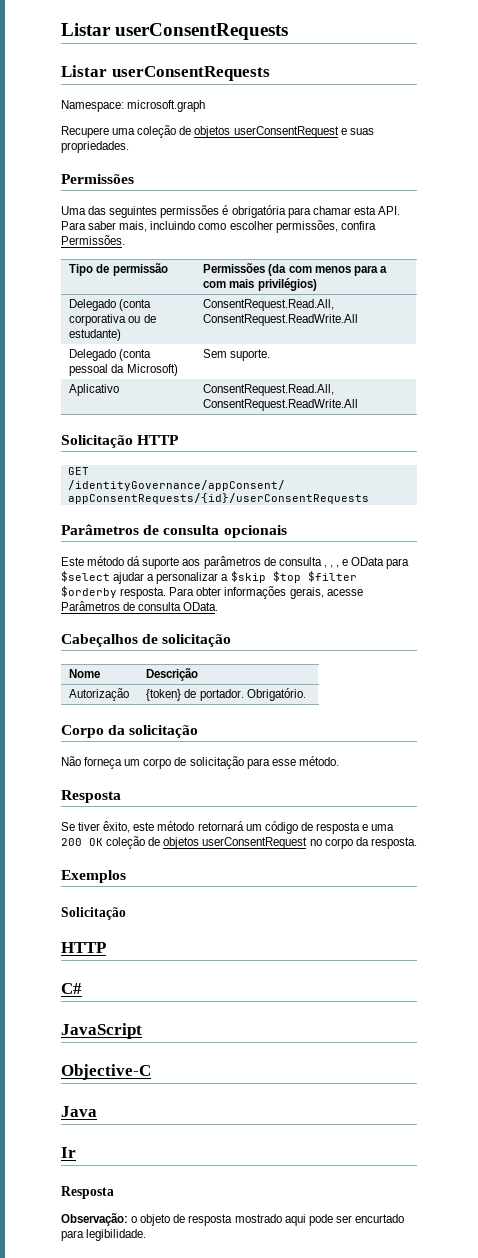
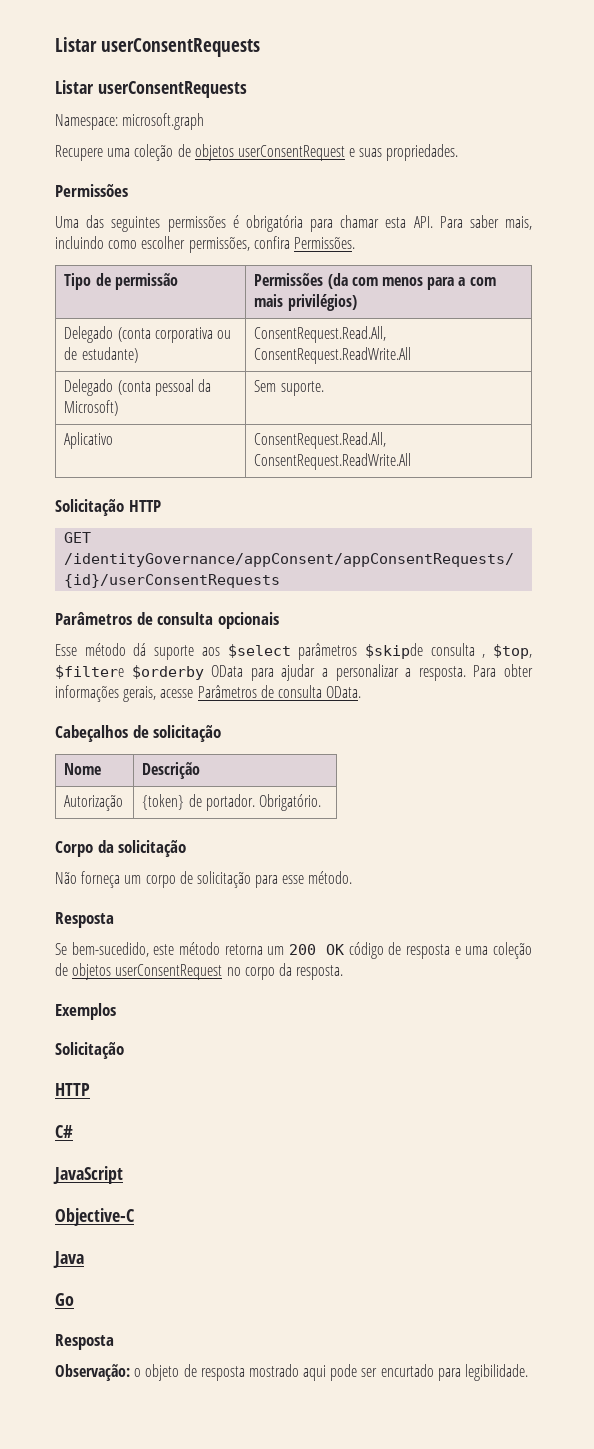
[61,557,84,566] Este -> [55,644,77,656] Esse
[203,556,349,569] parâmetros de consulta , , , e -> [227,643,532,660] [55,665,204,680] $select parâmetros $skipde consulta , $top, $filtere $orderby
[61,571,110,582] $select -> (274, 674) none
[230,571,357,583] [61,586,117,598] $skip $top $filter $orderby -> (412, 672) none
[78,821,262,833] tiver êxito, este método retornará um -> [71,942,345,957] bem-sucedido, este método retorna um 200 OK
[61,838,103,846] 200 OK -> (489, 950) none
[61,1147,76,1158] Ir -> [55,1293,74,1306] Go

